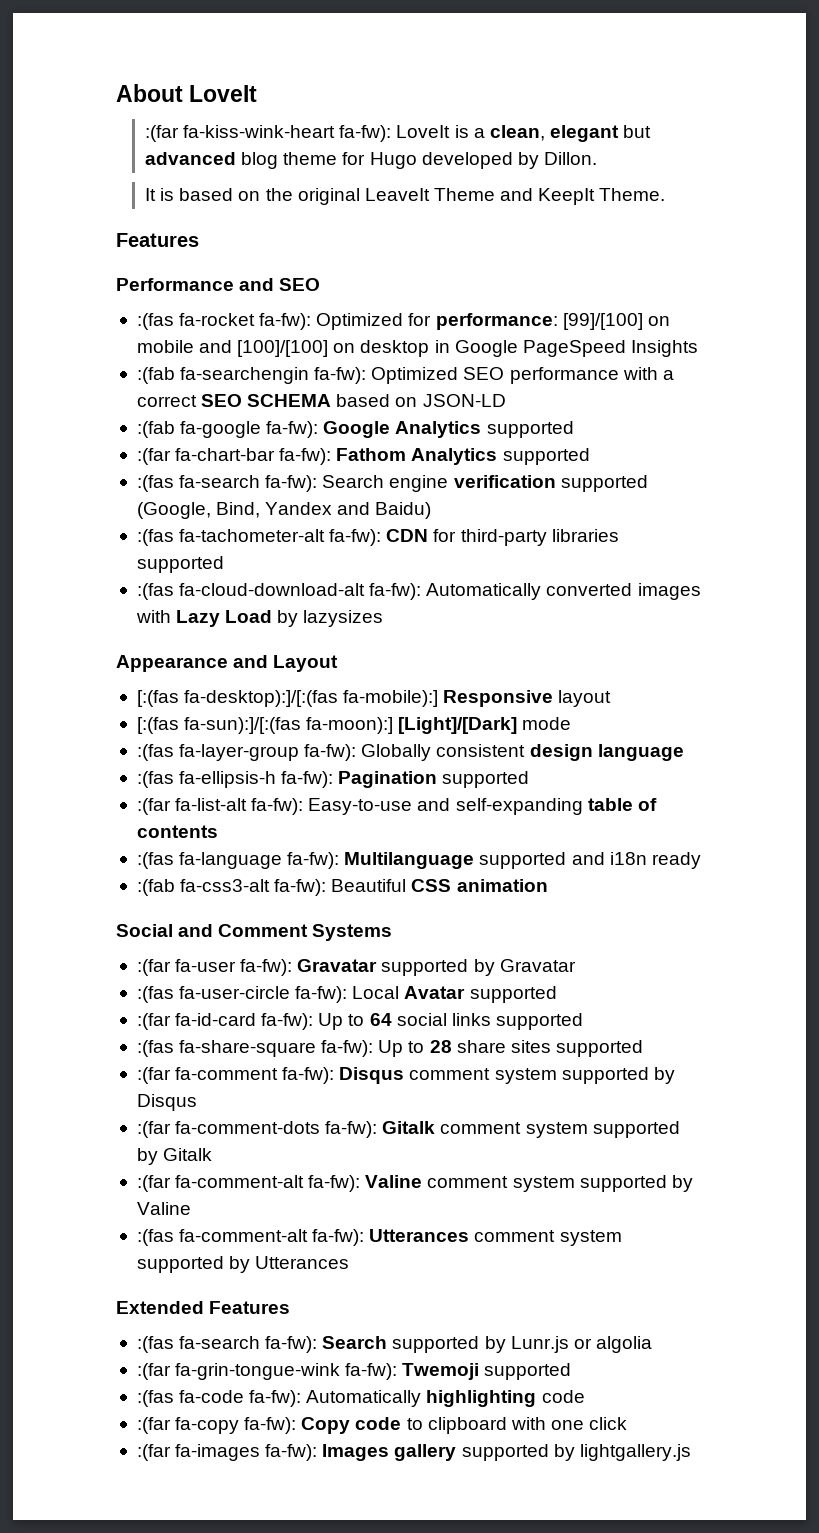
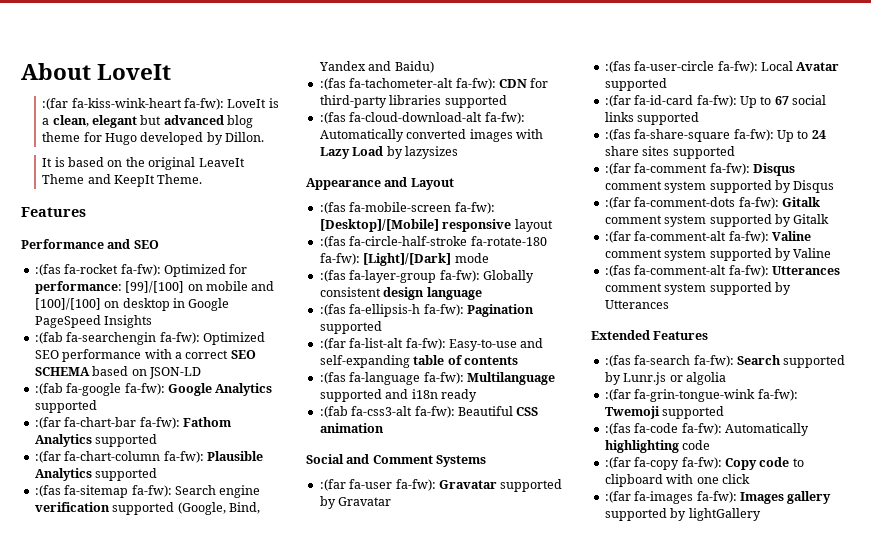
[136,475,261,492] // :(fas fa-search -> [34,451,263,463] [34,468,158,481] [34,485,129,498] // :(far fa-chart-column fa-fw): Plausible Analytics supported // :(fas fa-sitemap
[136,690,612,707] [136,717,394,734] [:(fas fa-desktop):]/[:(fas fa-mobile):] Responsive layout // [:(fas fa-sun):]/[:(fas fa-moon):] -> [319,202,495,214] [319,219,553,232] [319,236,547,248] [319,253,360,265] :(fas fa-mobile-screen fa-fw): [Desktop]/[Mobile] responsive layout // :(fas fa-circle-half-stroke fa-rotate-180 fa-fw):
[369,1013,392,1026] 64 -> [774,96,789,105] 67
[429,1040,452,1053] 28 -> [811,130,826,139] 24
[579,1444,691,1461] lightgallery.js -> [688,508,761,521] lightGallery

